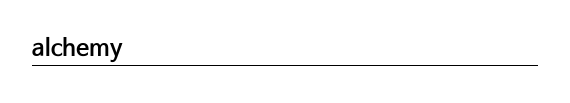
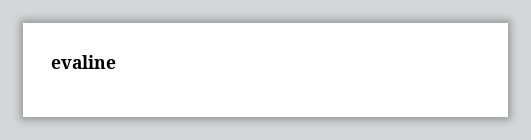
[32,36,123,63] alchemy -> [51,55,116,69] evaline

